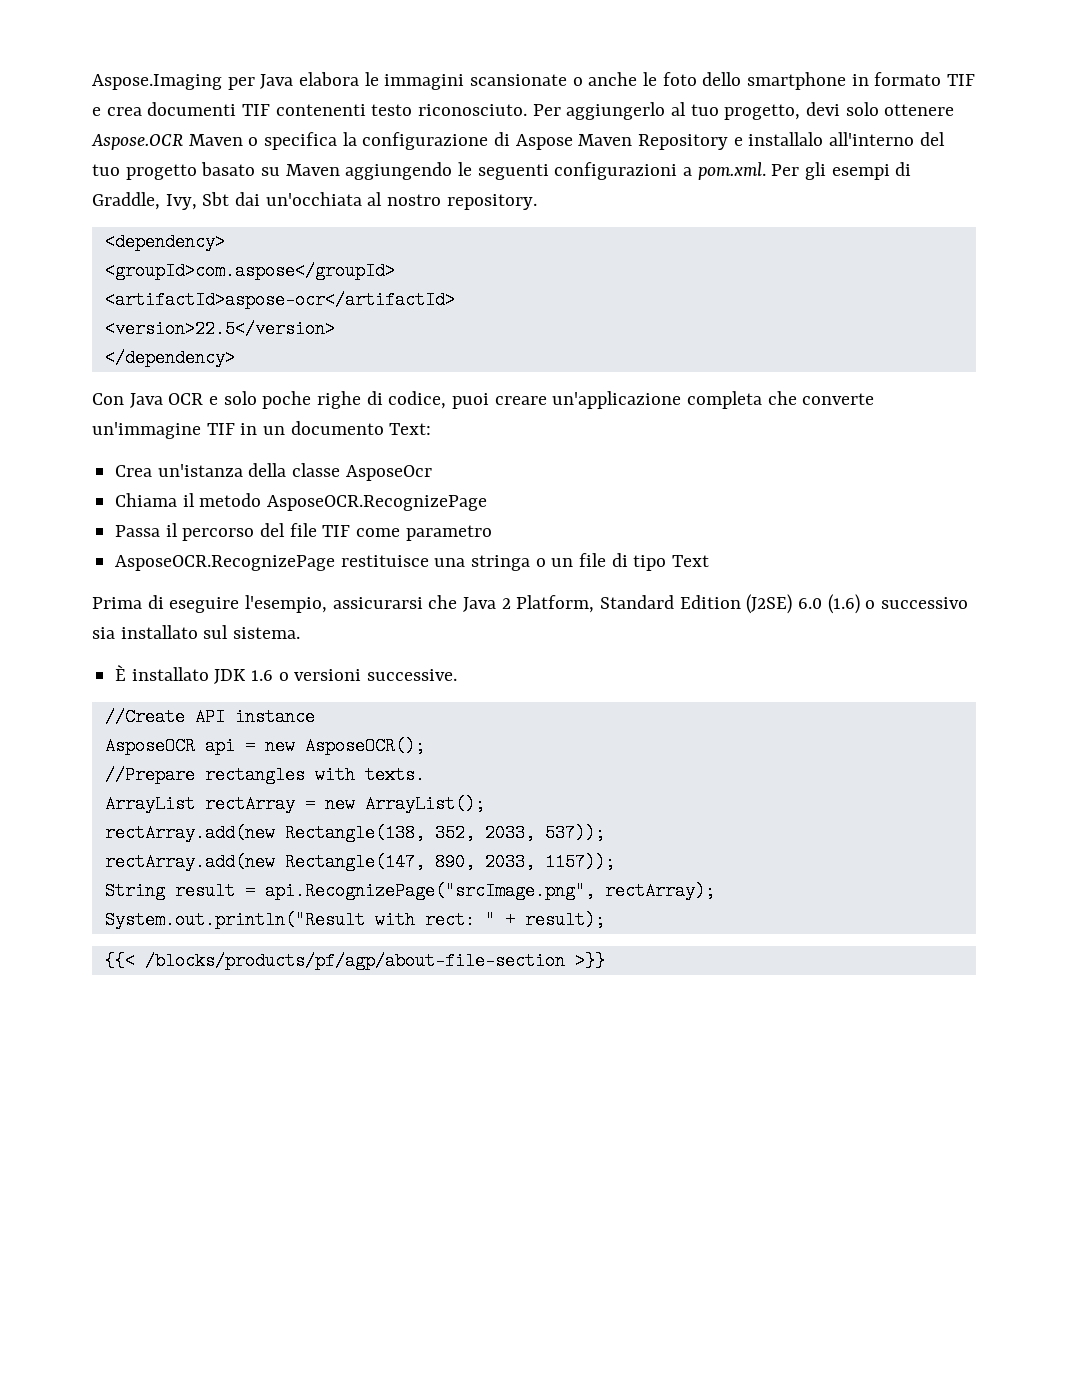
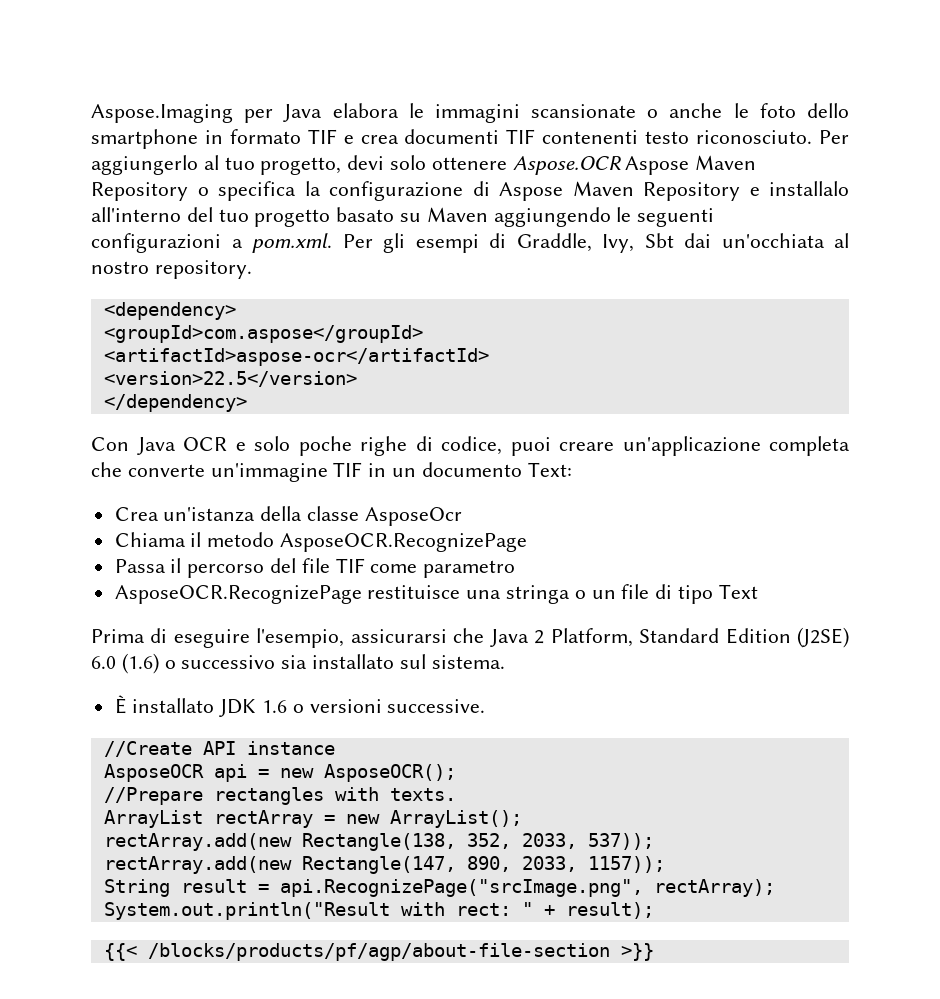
[188,134,243,146] Maven -> [625,155,757,175] [91,182,188,201] Aspose Maven Repository

